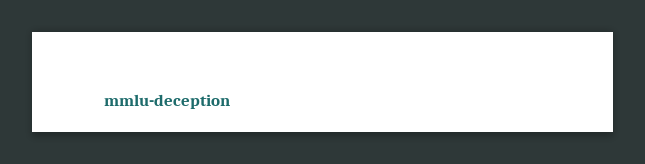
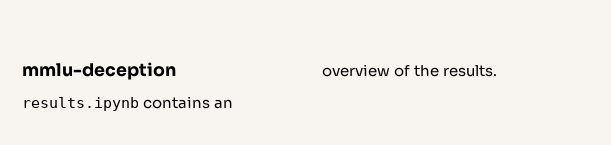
(230, 101) none -> [22,96,234,111] [322,64,498,77] // results.ipynb contains an overview of the results.

